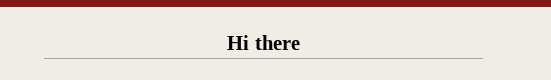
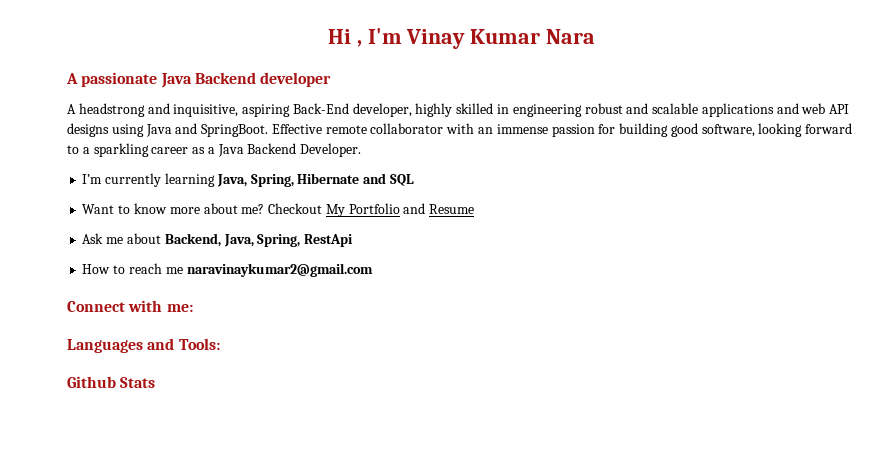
[254,35,300,50] there -> [356,28,596,49] [66,72,332,88] [67,103,850,117] [67,123,853,137] [67,143,362,157] [82,173,414,187] [82,203,475,217] [82,233,354,247] [82,263,373,277] [67,300,193,312] [67,338,220,353] [67,376,156,388] , I'm Vinay Kumar Nara // A passionate Java Backend developer // A headstrong and inquisitive, aspiring Back-End developer, highly skilled in engineering robust and scalable applications and web API designs using Java and SpringBoot. Effective remote collaborator with an immense passion for building good software, looking forward to a sparkling career as a Java Backend Developer. // I’m currently learning Java, Spring, Hibernate and SQL // Want to know more about me? Checkout My Portfolio and Resume // Ask me about Backend, Java, Spring, RestApi // How to reach me naravinaykumar2@gmail.com // Connect with me: // Languages and Tools: // Github Stats

